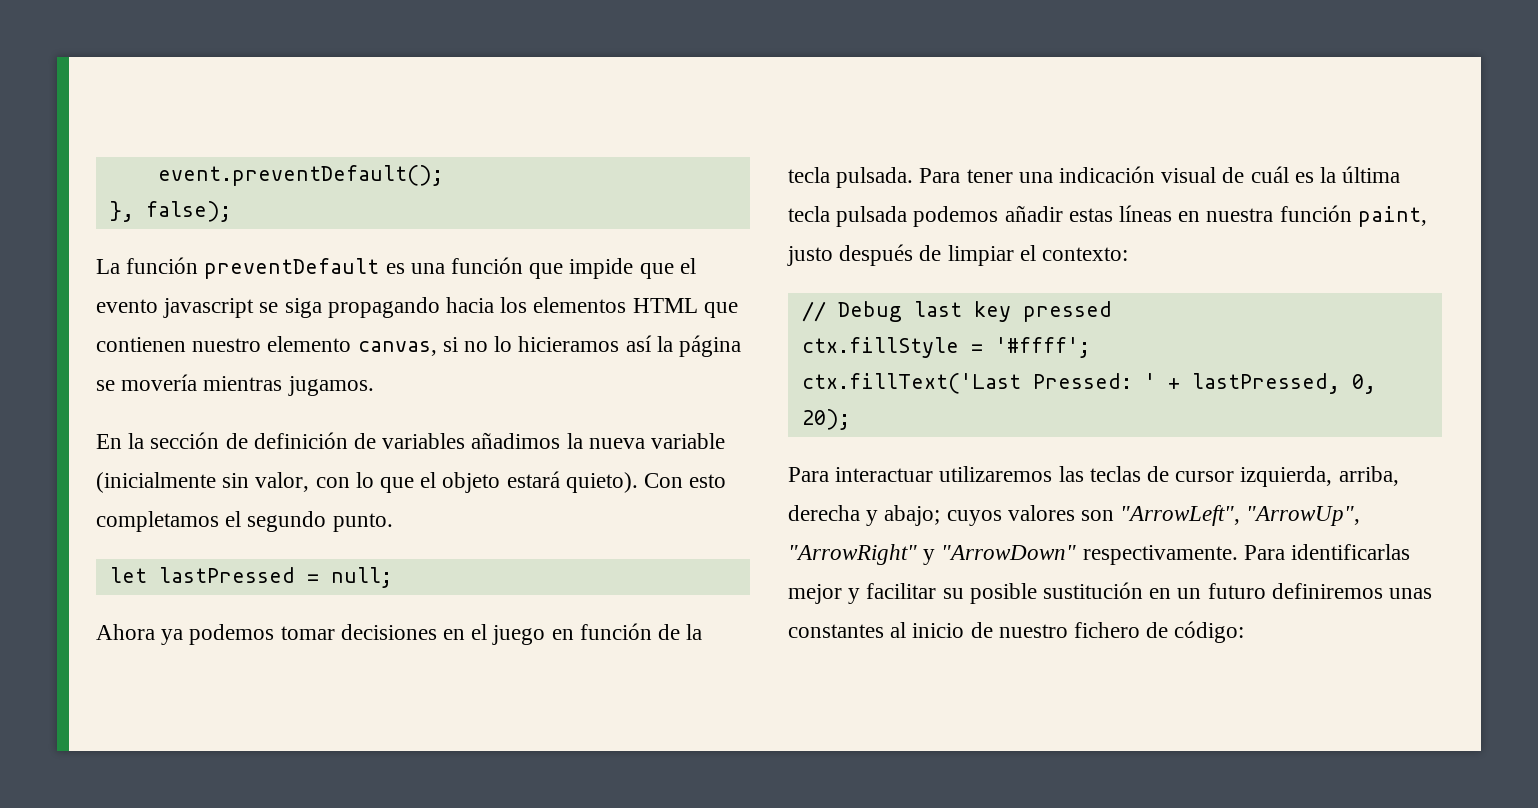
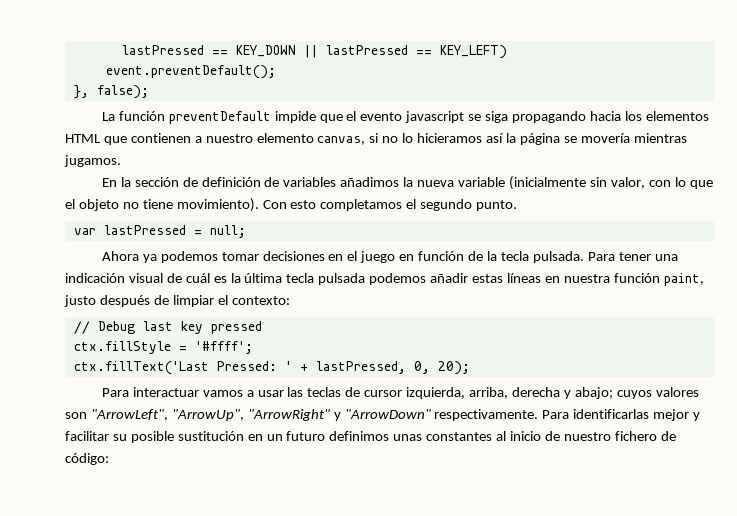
(157, 175) none -> [121,45,507,59] lastPressed == KEY_DOWN || lastPressed == KEY_LEFT) //
[385,257,564,279] es una función que -> (271, 117) none
(186, 344) none -> [194,136,202,143] a
[506,471,638,493] estará quieto). -> [122,198,259,212] no tiene movimiento).
[109,567,147,583] let -> [73,228,96,235] var
[939,466,1053,482] utilizaremos -> [202,390,284,397] vamos a usar
[1271,583,1383,599] definiremos -> [329,431,390,441] definimos

